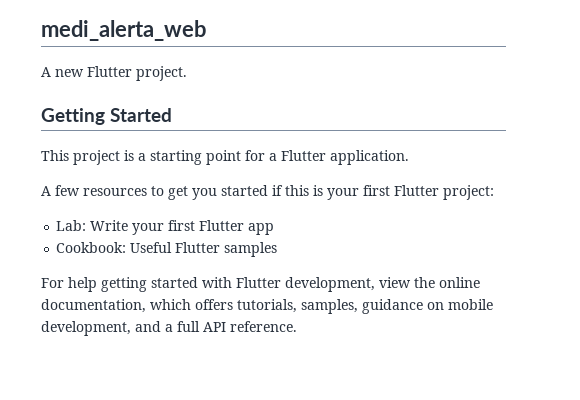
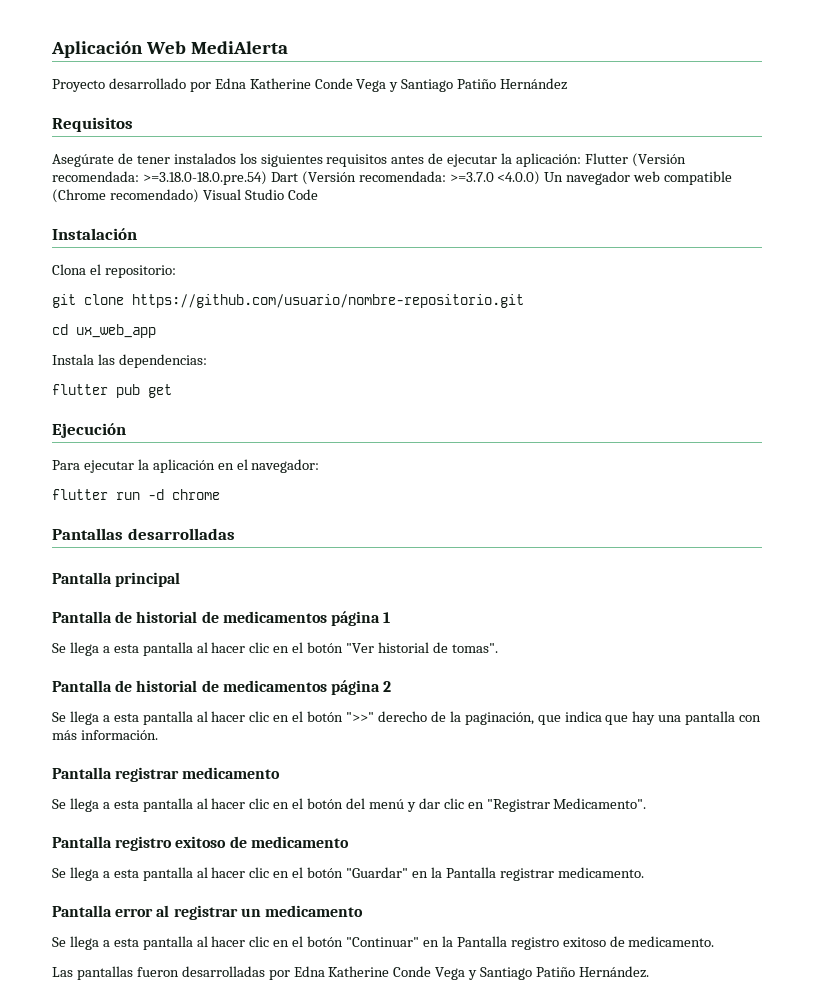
[41,20,206,41] [41,66,187,81] [41,108,173,125] [41,150,409,165] [41,185,494,200] [56,220,275,235] [56,242,278,257] [41,277,480,292] [41,299,493,314] [41,321,297,336] medi_alerta_web // A new Flutter project. // Getting Started // This project is a starting point for a Flutter application. // A few resources to get you started if this is your first Flutter project: // Lab: Write your first Flutter app // Cookbook: Useful Flutter samples // For help getting started with Flutter development, view the online documentation, which offers tutorials, samples, guidance on mobile development, and a full API reference. -> [51,41,288,58] [52,78,568,92] [52,117,133,132] [52,153,686,167] [52,171,733,185] [52,189,318,203] [52,228,137,240] [52,264,176,278] [52,294,524,308] [52,324,156,338] [52,354,207,368] [52,384,172,398] [52,423,126,438] [52,459,320,473] [52,489,220,500] [52,528,235,540] [52,572,181,587] [52,611,391,626] [52,642,498,656] [52,680,392,695] [52,711,762,725] [52,730,158,740] [52,767,281,782] [52,798,647,812] [52,836,349,851] [52,867,644,881] [52,905,363,920] [52,936,715,950] [52,966,649,980] Aplicación Web MediAlerta // Proyecto desarrollado por Edna Katherine Conde Vega y Santiago Patiño Hernández // Requisitos // Asegúrate de tener instalados los siguientes requisitos antes de ejecutar la aplicación: Flutter (Versión recomendada: >=3.18.0-18.0.pre.54) Dart (Versión recomendada: >=3.7.0 <4.0.0) Un navegador web compatible (Chrome recomendado) Visual Studio Code // Instalación // Clona el repositorio: // git clone https://github.com/usuario/nombre-repositorio.git // cd ux_web_app // Instala las dependencias: // flutter pub get // Ejecución // Para ejecutar la aplicación en el navegador: // flutter run -d chrome // Pantallas desarrolladas // Pantalla principal // Pantalla de historial de medicamentos página 1 // Se llega a esta pantalla al hacer clic en el botón "Ver historial de tomas". // Pantalla de historial de medicamentos página 2 // Se llega a esta pantalla al hacer clic en el botón ">>" derecho de la paginación, que indica que hay una pantalla con más información. // Pantalla registrar medicamento // Se llega a esta pantalla al hacer clic en el botón del menú y dar clic en "Registrar Medicamento". // Pantalla registro exitoso de medicamento // Se llega a esta pantalla al hacer clic en el botón "Guardar" en la Pantalla registrar medicamento. // Pantalla error al registrar un medicamento // Se llega a esta pantalla al hacer clic en el botón "Continuar" en la Pantalla registro exitoso de medicamento. // Las pantallas fueron desarrolladas por Edna Katherine Conde Vega y Santiago Patiño Hernández.

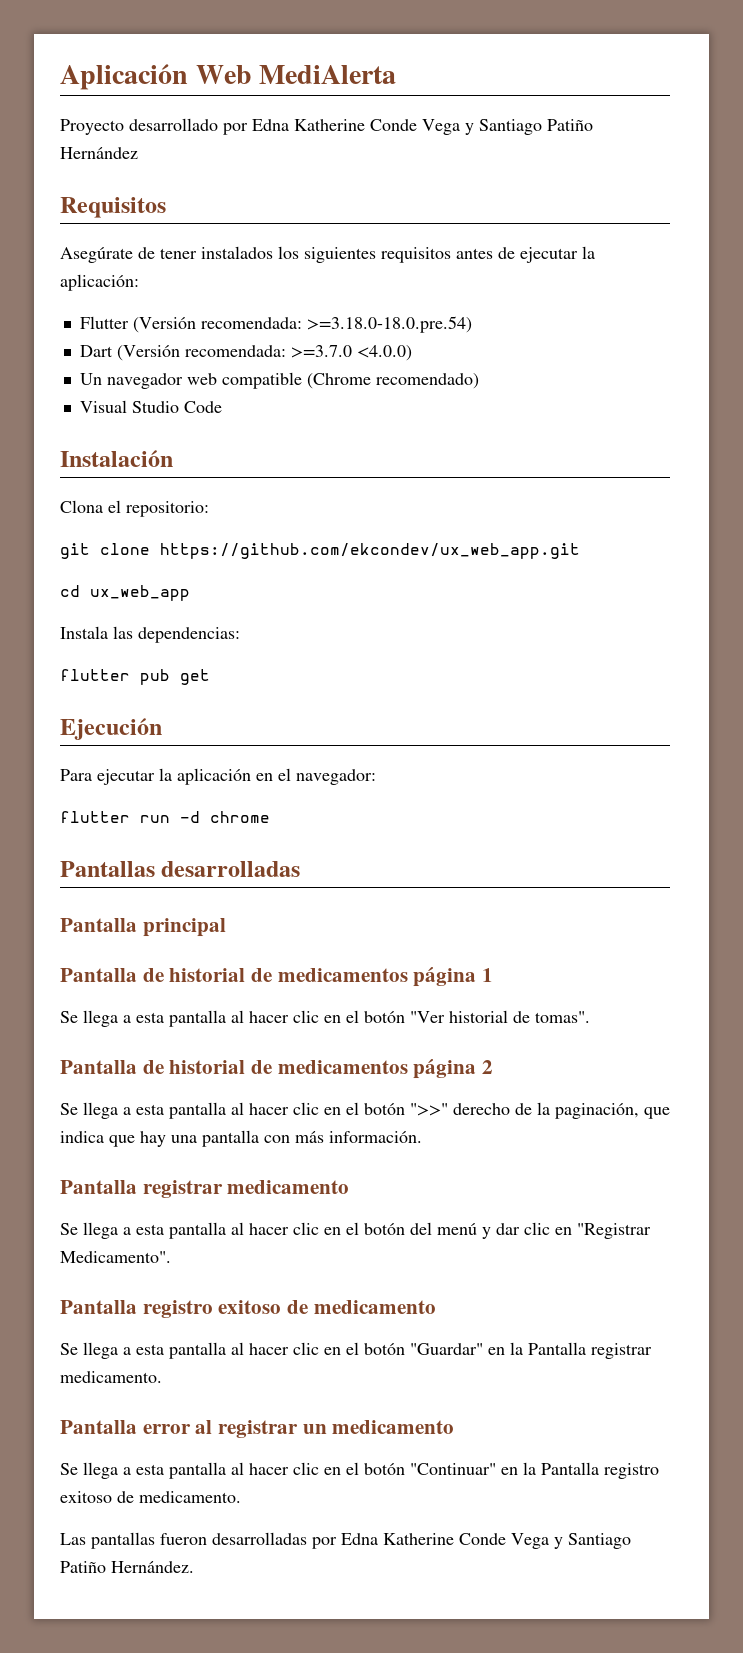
(582, 160) none -> (139, 282) //
(267, 178) none -> (472, 324) //
(541, 178) none -> (412, 353) //
(199, 196) none -> (479, 381) //
[132,294,524,308] https://github.com/usuario/nombre-repositorio.git -> [160,543,580,559] https://github.com/ekcondev/ux_web_app.git

